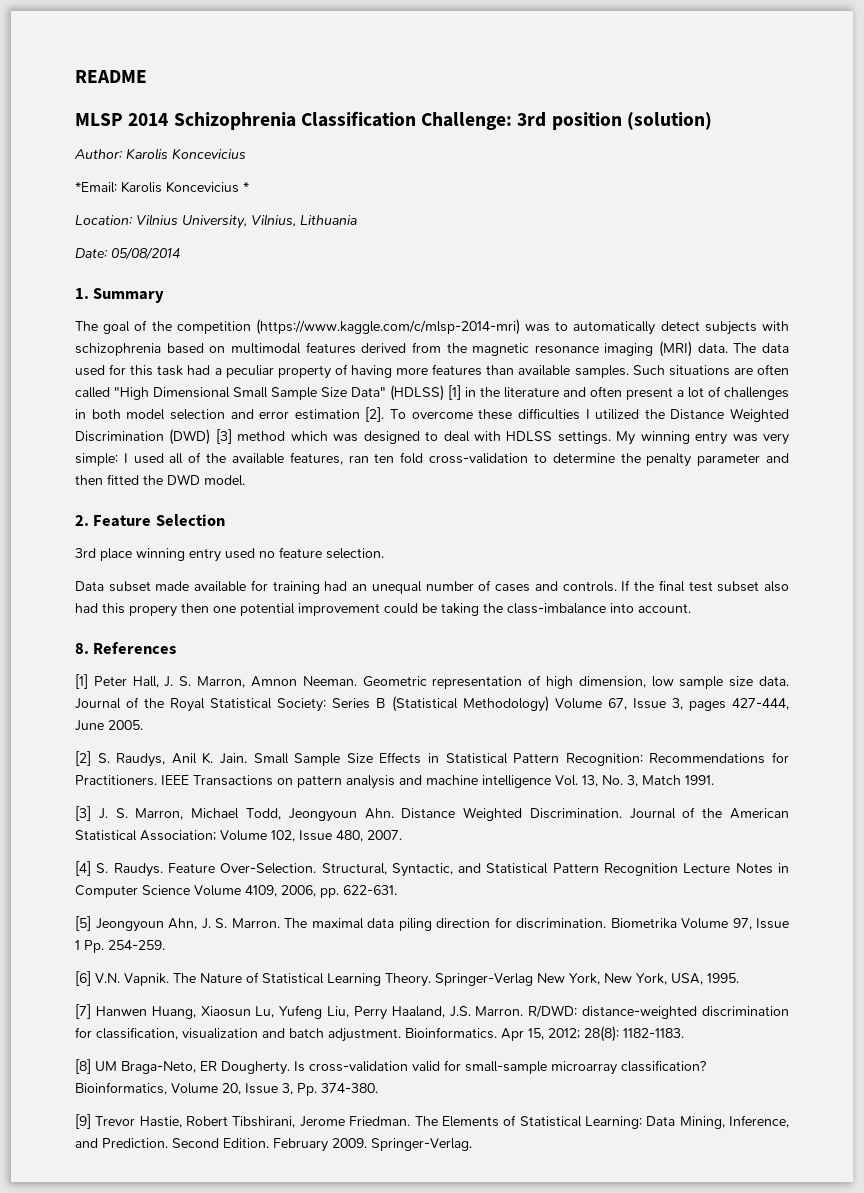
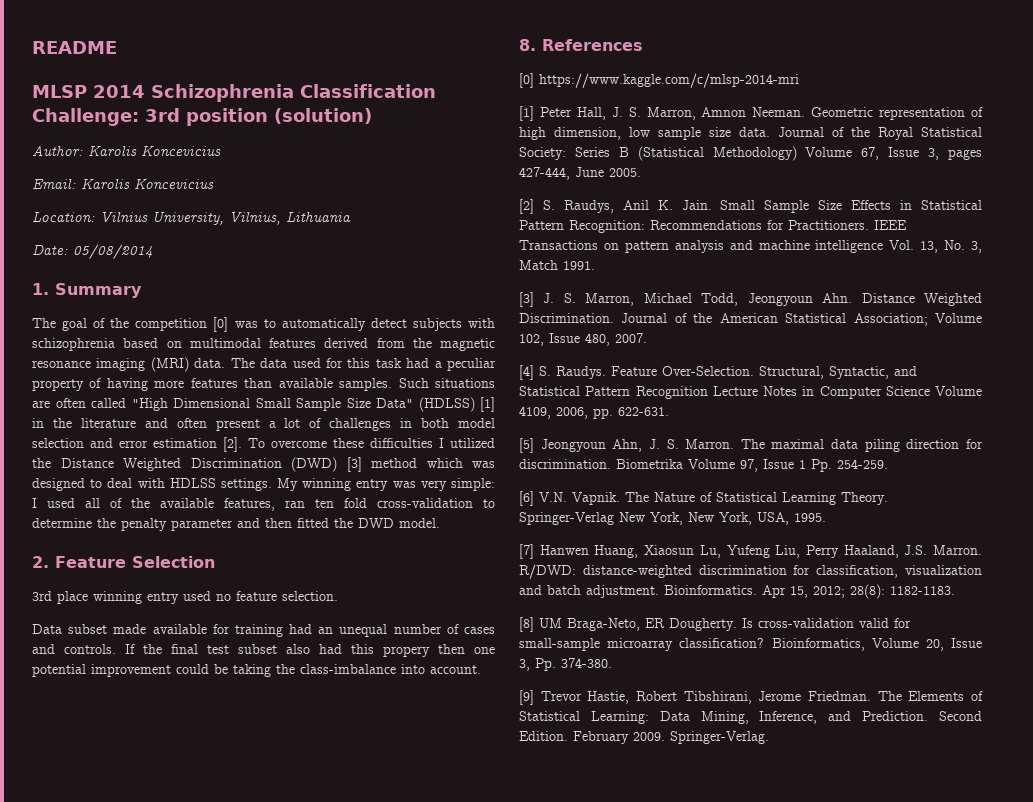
[75,181,249,193] *Email: Karolis Koncevicius * -> [32,178,214,189] Email: Karolis Koncevicius
[255,319,520,335] (https://www.kaggle.com/c/mlsp-2014-mri) -> [213,317,229,332] [0]
(177, 648) none -> [519,73,799,88] // [0] https://www.kaggle.com/c/mlsp-2014-mri

